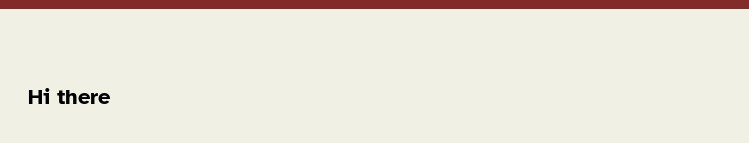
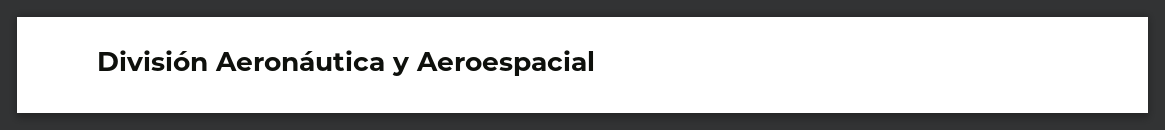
[28,88,111,104] Hi there -> [97,50,595,76] División Aeronáutica y Aeroespacial

